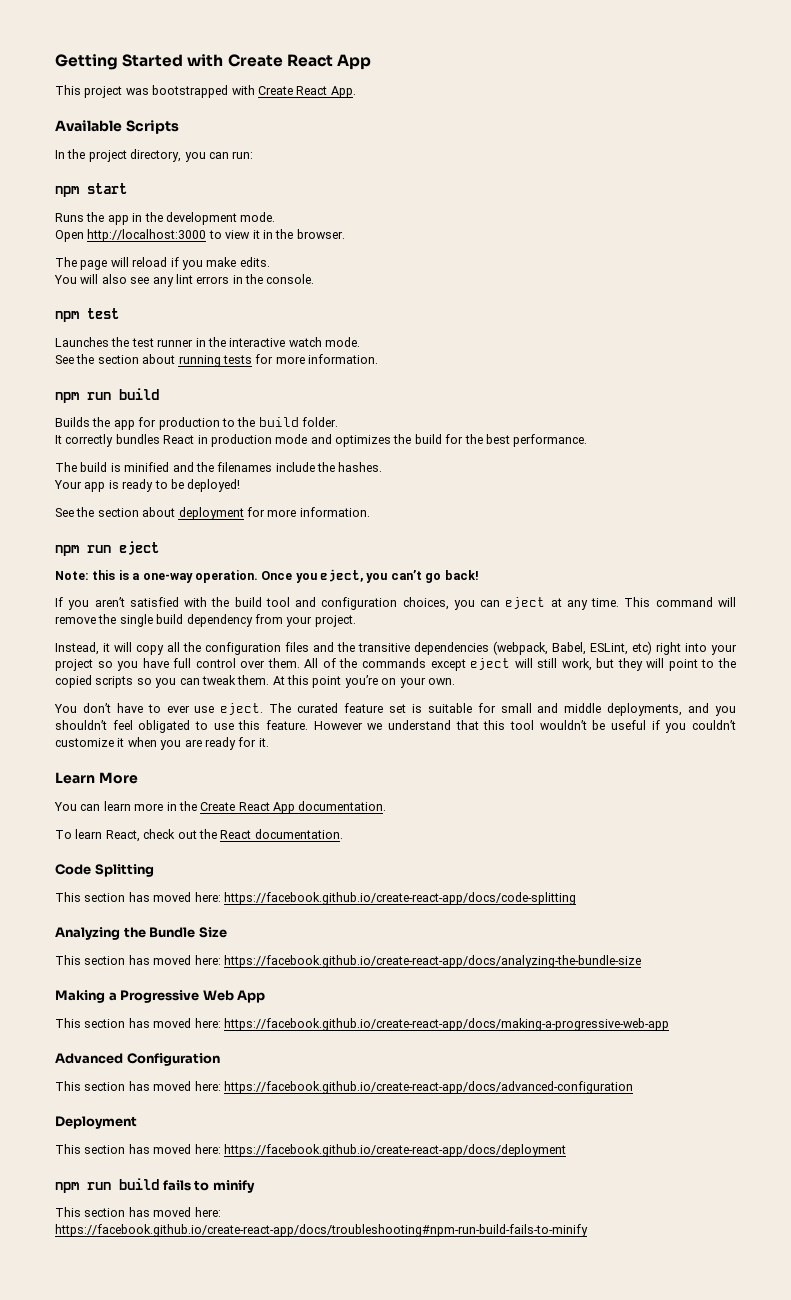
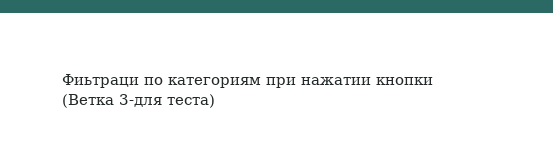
[55,54,371,70] [55,85,356,98] [55,120,179,134] [55,149,254,162] [55,183,127,197] [55,212,276,225] [55,229,345,242] [55,257,270,270] [54,274,315,287] [55,308,119,322] [55,337,360,347] [55,354,378,367] [55,388,159,403] [55,417,338,430] [55,434,588,447] [55,462,383,472] [54,479,241,492] [55,507,370,520] [55,541,159,556] [55,569,479,583] [55,597,736,610] [55,614,356,627] [55,641,737,655] [55,658,736,671] [55,675,455,688] [54,703,737,716] [55,720,736,733] [55,737,269,750] [55,772,138,784] [54,801,387,814] [55,829,343,842] [55,864,154,877] [55,892,576,905] [55,927,227,940] [55,955,641,968] [55,990,266,1003] [55,1018,669,1031] [55,1053,220,1066] [55,1081,633,1094] [55,1116,137,1129] [55,1144,566,1157] [55,1178,255,1193] [55,1207,221,1217] [55,1224,588,1237] Getting Started with Create React App // This project was bootstrapped with Create React App. // Available Scripts // In the project directory, you can run: // npm start // Runs the app in the development mode. // Open http://localhost:3000 to view it in the browser. // The page will reload if you make edits. // You will also see any lint errors in the console. // npm test // Launches the test runner in the interactive watch mode. // See the section about running tests for more information. // npm run build // Builds the app for production to the build folder. // It correctly bundles React in production mode and optimizes the build for the best performance. // The build is minified and the filenames include the hashes. // Your app is ready to be deployed! // See the section about deployment for more information. // npm run eject // Note: this is a one-way operation. Once you eject, you can’t go back! // If you aren’t satisfied with the build tool and configuration choices, you can eject at any time. This command will remove the single build dependency from your project. // Instead, it will copy all the configuration files and the transitive dependencies (webpack, Babel, ESLint, etc) right into your project so you have full control over them. All of the commands except eject will still work, but they will point to the copied scripts so you can tweak them. At this point you’re on your own. // You don’t have to ever use eject. The curated feature set is suitable for small and middle deployments, and you shouldn’t feel obligated to use this feature. However we understand that this tool wouldn’t be useful if you couldn’t customize it when you are ready for it. // Learn More // You can learn more in the Create React App documentation. // To learn React, check out the React documentation. // Code Splitting // This section has moved here: https://facebook.github.io/create-react-app/docs/code-splitting // Analyzing the Bundle Size // This section has moved here: https://facebook.github.io/create-react-app/docs/analyzing-the-bundle-size // Making a Progressive Web App // This section has moved here: https://facebook.github.io/create-react-app/docs/making-a-progressive-web-app // Advanced Configuration // This section has moved here: https://facebook.github.io/create-react-app/docs/advanced-configuration // Deployment // This section has moved here: https://facebook.github.io/create-react-app/docs/deployment // npm run build fails to minify // This section has moved here: https://facebook.github.io/create-react-app/docs/troubleshooting#npm-run-build-fails-to-minify -> [62,74,433,88] [62,94,215,108] Фиьтраци по категориям при нажатии кнопки (Ветка 3-для теста)

